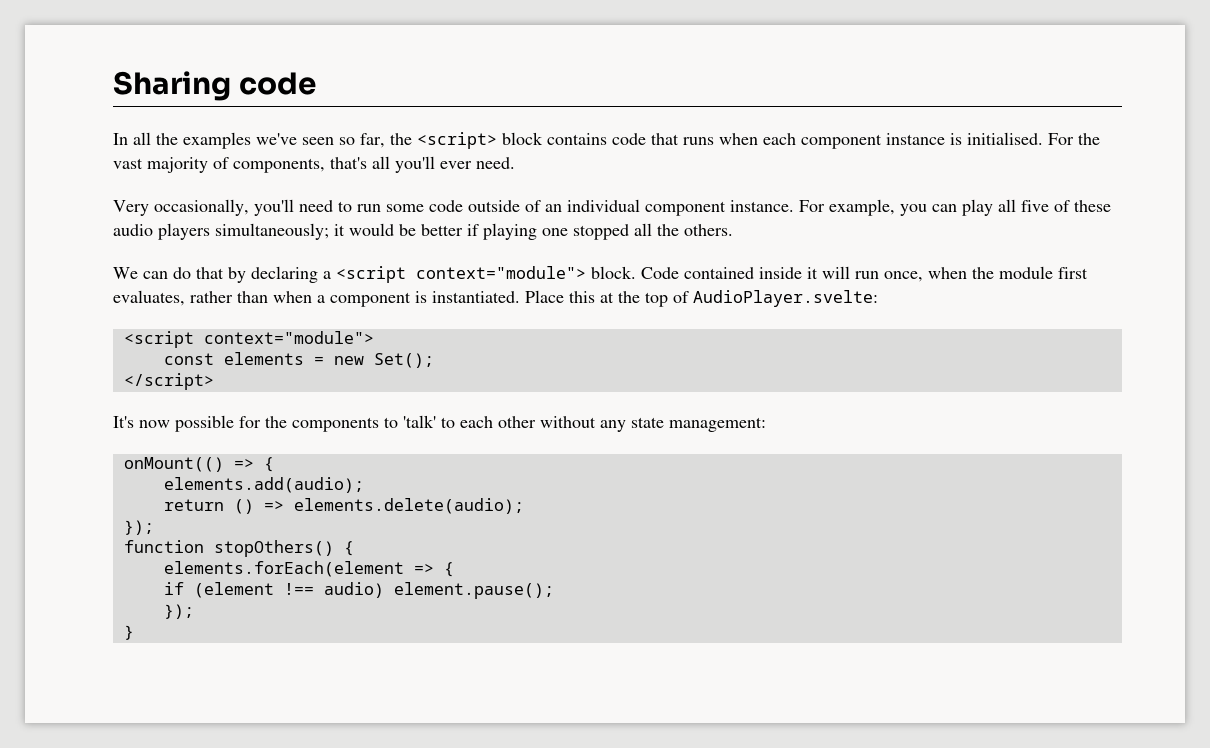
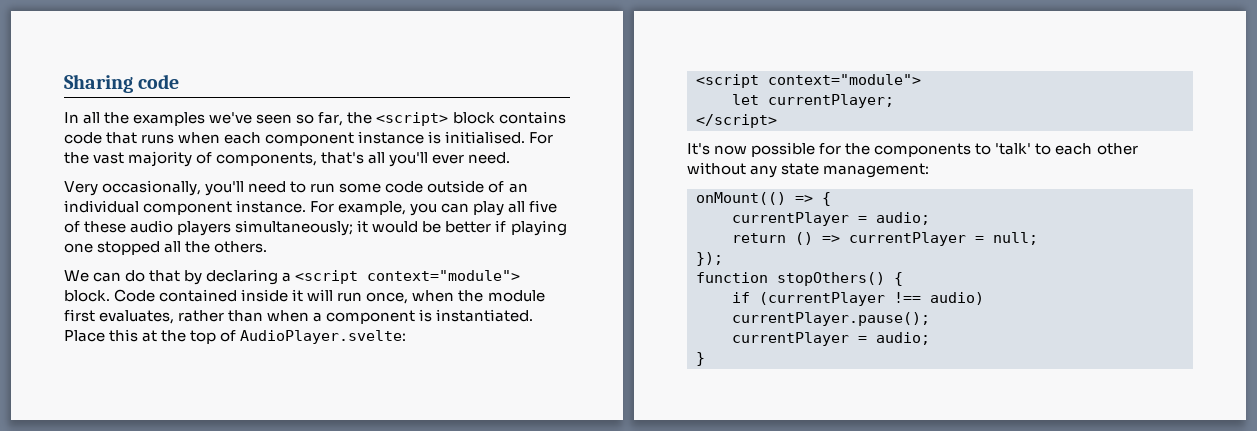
[163,352,434,368] const elements = new Set(); -> [732,94,894,108] let currentPlayer;
[163,477,364,493] elements.add(audio); -> [732,212,930,226] currentPlayer = audio;
[293,498,524,514] elements.delete(audio); -> [849,232,1038,246] currentPlayer = null;
[163,561,454,577] [163,582,274,598] // elements.forEach(element => { // if (element -> [732,292,885,306] // if (currentPlayer
[393,582,554,599] [163,604,194,619] element.pause(); // }); -> [732,312,930,326] [732,332,930,346] currentPlayer.pause(); // currentPlayer = audio;

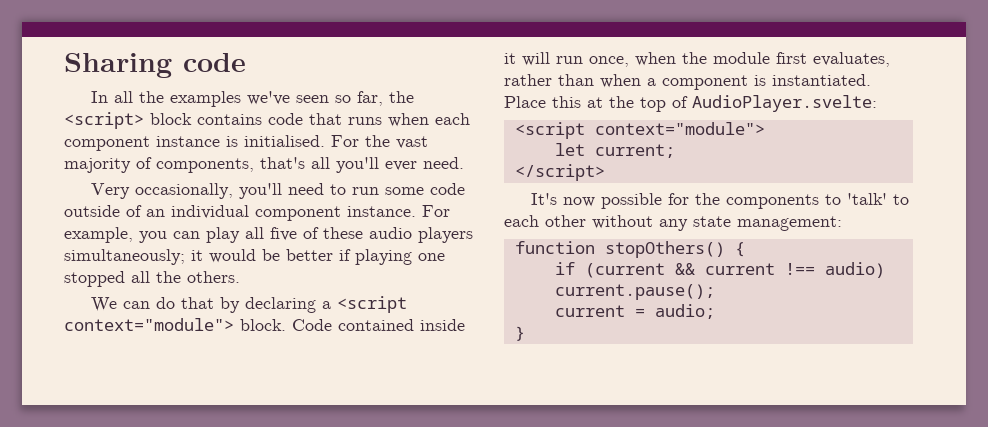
[768,94,894,108] currentPlayer; -> [594,144,675,158] current;
[696,192,831,206] [732,212,930,226] [732,232,1038,246] [696,252,723,266] [696,272,903,286] [732,292,984,306] [732,312,930,326] [732,332,849,346] onMount(() => { // currentPlayer = audio; // return () => currentPlayer = null; // }); // function stopOthers() { // if (currentPlayer !== audio) currentPlayer.pause(); // currentPlayer -> [514,241,745,258] [554,262,885,278] [554,284,715,300] [554,305,625,317] function stopOthers() { // if (current && current !== audio) current.pause(); // current

